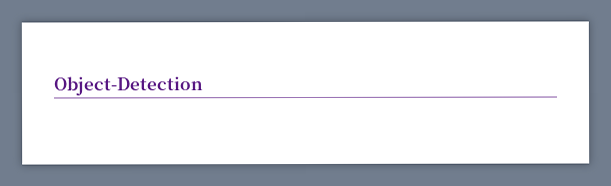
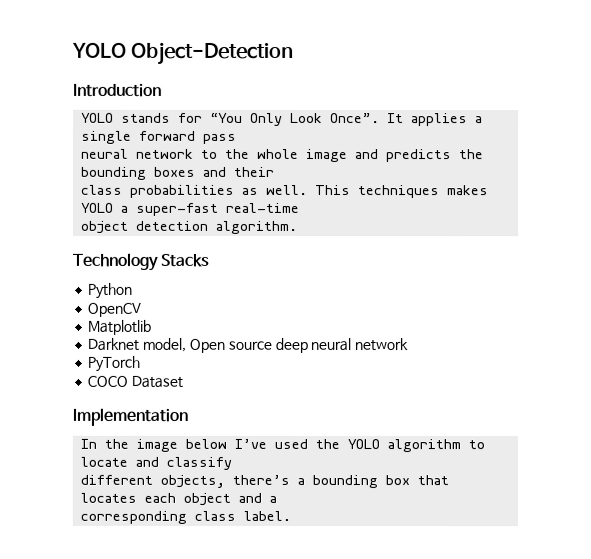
(53, 86) none -> [72,42,127,58] YOLO
(204, 86) none -> [73,83,162,97] [81,112,484,127] [81,130,238,144] [81,148,485,163] [81,166,276,180] [81,184,490,199] [81,202,301,216] [81,220,299,235] [73,252,211,271] [87,282,133,299] [87,302,142,317] [87,319,152,335] [87,337,409,354] [87,355,141,372] [87,375,184,388] [72,407,188,426] [80,438,486,453] [80,456,233,470] [80,474,450,489] [80,492,278,506] [80,510,292,524] // Introduction // YOLO stands for “You Only Look Once”. It applies a single forward pass // neural network to the whole image and predicts the bounding boxes and their // class probabilities as well. This techniques makes YOLO a super-fast real-time // object detection algorithm. // Technology Stacks // Python // OpenCV // Matplotlib // Darknet model, Open source deep neural network // PyTorch // COCO Dataset // Implementation // In the image below I’ve used the YOLO algorithm to locate and classify // different objects, there’s a bounding box that locates each object and a // corresponding class label.

